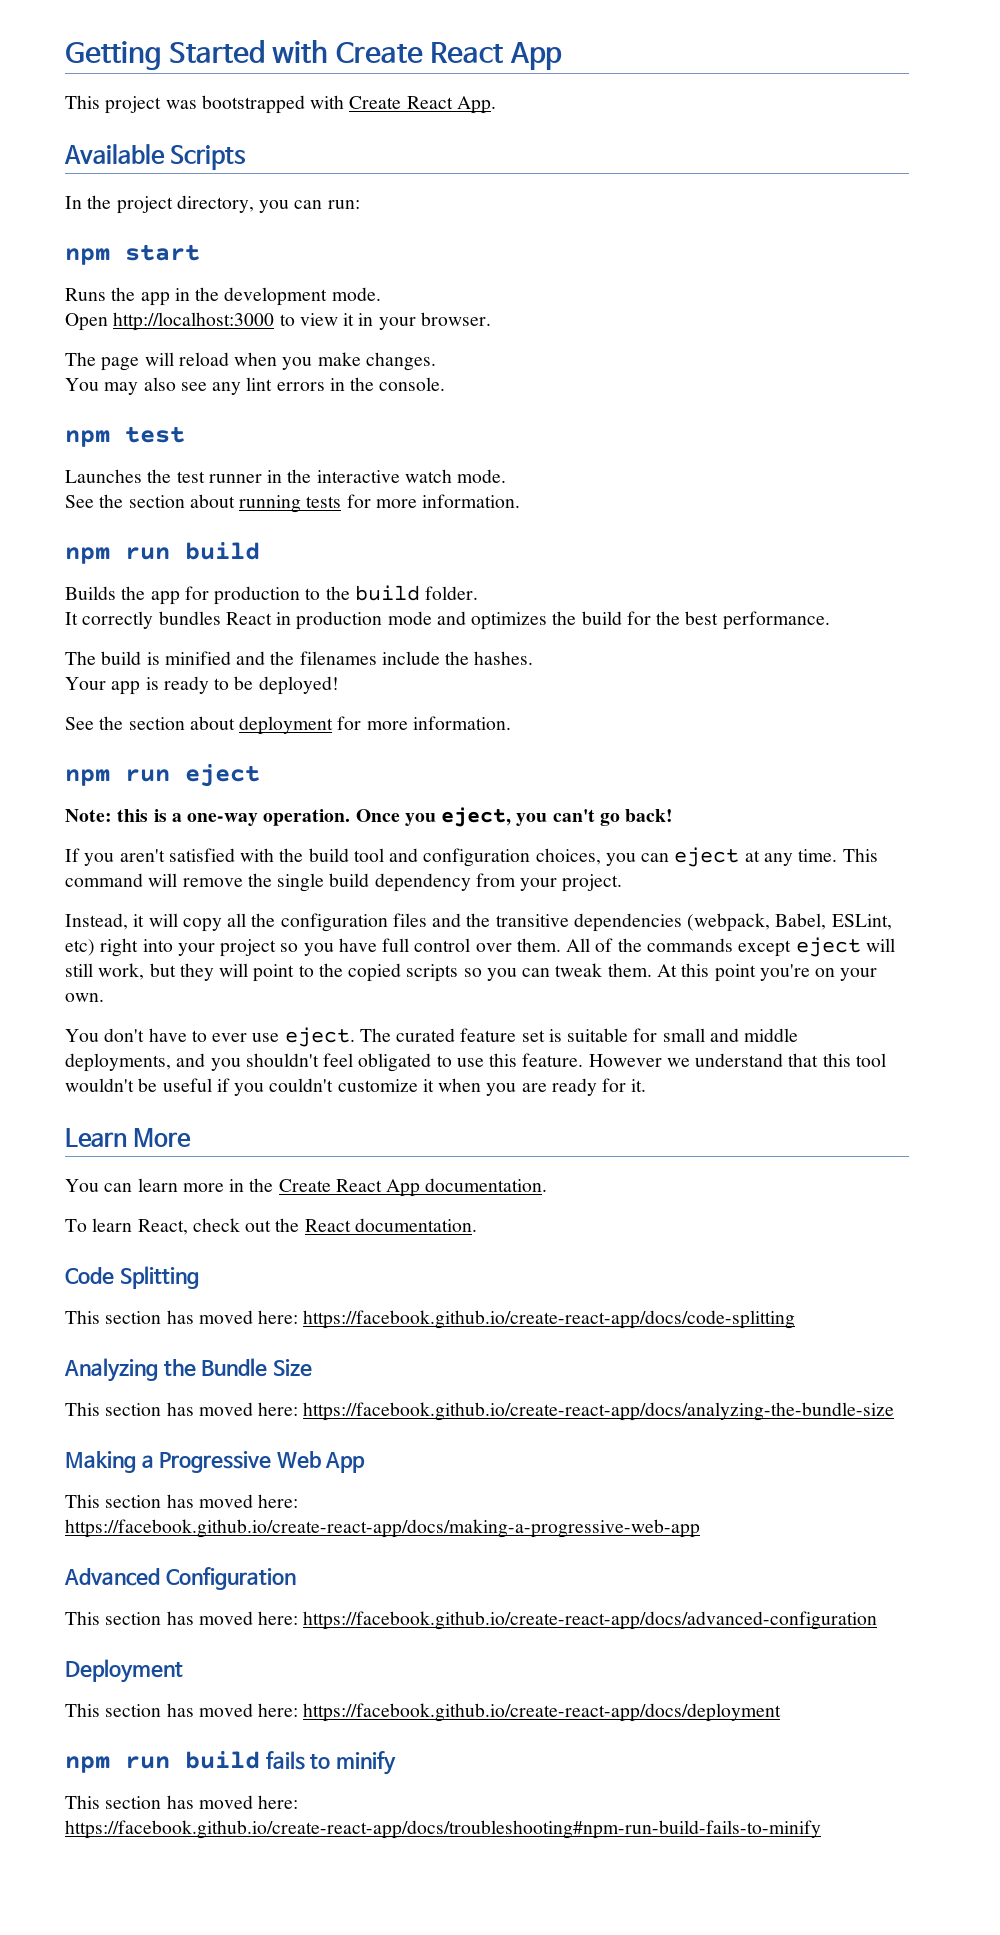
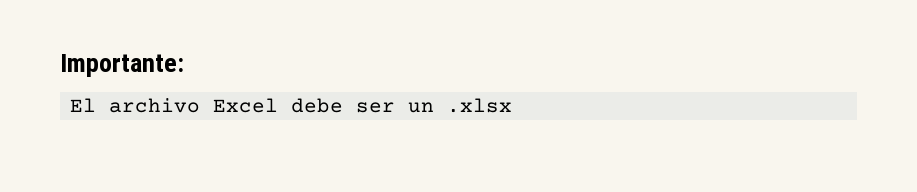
[65,40,562,70] [65,95,496,114] [64,144,247,170] [65,195,360,214] [65,244,200,265] [65,287,381,306] [65,312,491,331] [65,352,436,371] [65,377,446,395] [65,426,185,447] [65,469,507,483] [65,494,521,513] [65,542,260,564] [65,585,479,605] [65,611,830,630] [65,651,534,665] [65,676,339,695] [65,716,511,735] [65,764,260,787] [65,807,674,827] [65,847,878,867] [65,873,623,892] [65,913,892,932] [65,937,895,957] [65,963,878,982] [65,993,104,1002] [65,1027,799,1047] [65,1053,886,1072] [65,1078,647,1096] [65,1128,192,1147] [65,1178,548,1197] [65,1218,477,1235] [65,1266,199,1289] [65,1310,796,1329] [64,1358,312,1382] [65,1402,895,1421] [65,1451,366,1473] [65,1494,299,1508] [65,1519,700,1538] [64,1567,296,1590] [65,1611,878,1630] [65,1659,183,1683] [65,1703,782,1722] [65,1751,396,1775] [65,1795,299,1809] [65,1820,821,1839] Getting Started with Create React App // This project was bootstrapped with Create React App. // Available Scripts // In the project directory, you can run: // npm start // Runs the app in the development mode. // Open http://localhost:3000 to view it in your browser. // The page will reload when you make changes. // You may also see any lint errors in the console. // npm test // Launches the test runner in the interactive watch mode. // See the section about running tests for more information. // npm run build // Builds the app for production to the build folder. // It correctly bundles React in production mode and optimizes the build for the best performance. // The build is minified and the filenames include the hashes. // Your app is ready to be deployed! // See the section about deployment for more information. // npm run eject // Note: this is a one-way operation. Once you eject, you can't go back! // If you aren't satisfied with the build tool and configuration choices, you can eject at any time. This command will remove the single build dependency from your project. // Instead, it will copy all the configuration files and the transitive dependencies (webpack, Babel, ESLint, etc) right into your project so you have full control over them. All of the commands except eject will still work, but they will point to the copied scripts so you can tweak them. At this point you're on your own. // You don't have to ever use eject. The curated feature set is suitable for small and middle deployments, and you shouldn't feel obligated to use this feature. However we understand that this tool wouldn't be useful if you couldn't customize it when you are ready for it. // Learn More // You can learn more in the Create React App documentation. // To learn React, check out the React documentation. // Code Splitting // This section has moved here: https://facebook.github.io/create-react-app/docs/code-splitting // Analyzing the Bundle Size // This section has moved here: https://facebook.github.io/create-react-app/docs/analyzing-the-bundle-size // Making a Progressive Web App // This section has moved here: https://facebook.github.io/create-react-app/docs/making-a-progressive-web-app // Advanced Configuration // This section has moved here: https://facebook.github.io/create-react-app/docs/advanced-configuration // Deployment // This section has moved here: https://facebook.github.io/create-react-app/docs/deployment // npm run build fails to minify // This section has moved here: https://facebook.github.io/create-react-app/docs/troubleshooting#npm-run-build-fails-to-minify -> [60,54,184,77] [69,98,512,113] Importante: // El archivo Excel debe ser un .xlsx

